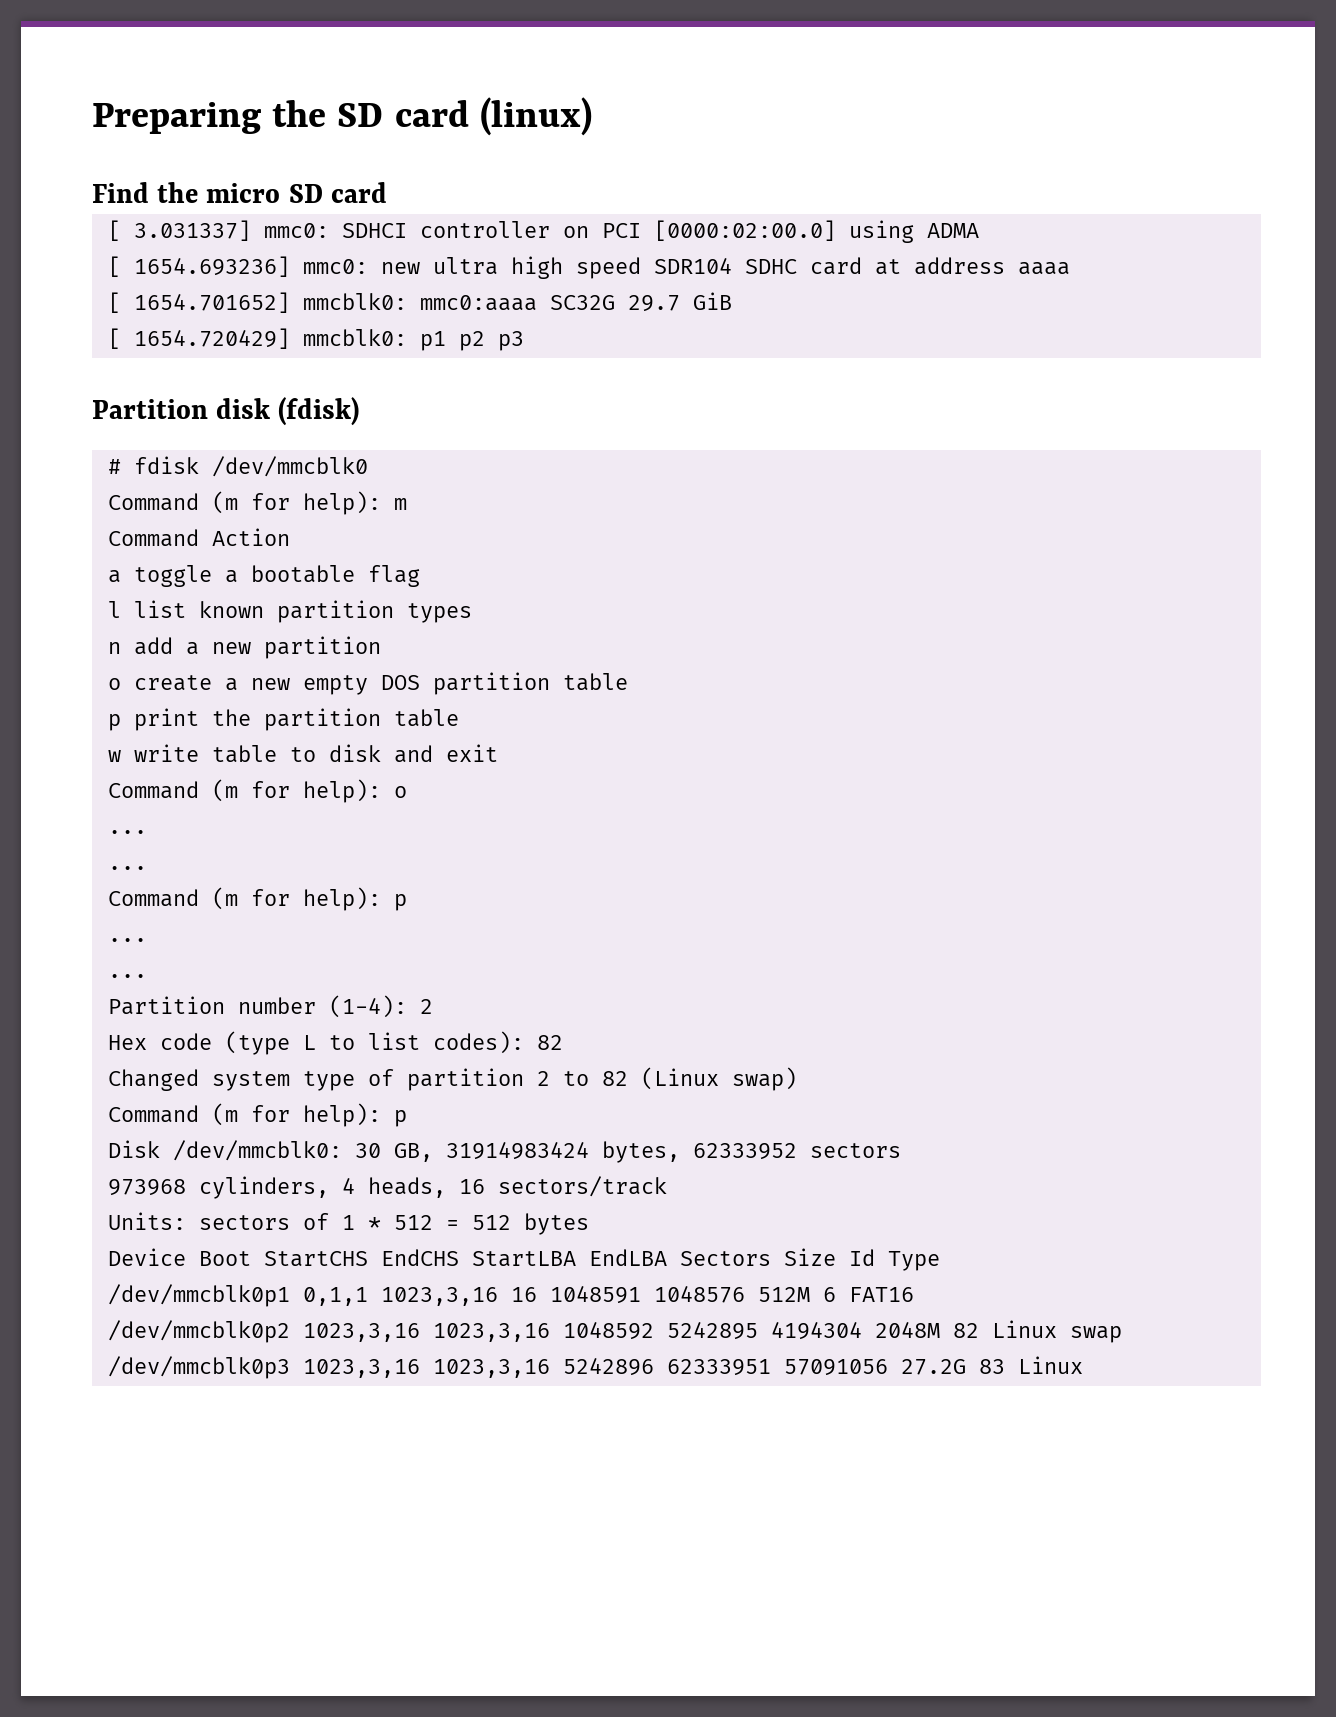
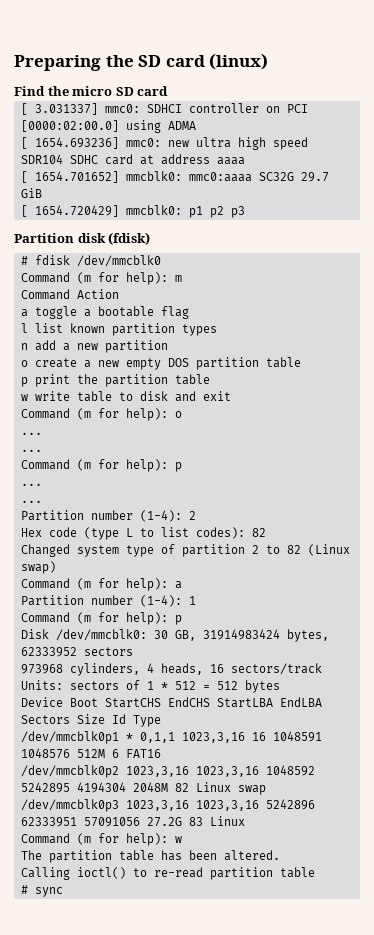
(797, 1079) none -> [20,578,182,591] [20,595,196,607] // Command (m for help): a // Partition number (1-4): 1
(290, 1295) none -> [125,733,133,741] *
(1083, 1365) none -> [20,833,182,846] [20,850,280,863] [20,867,315,880] [20,885,63,897] // Command (m for help): w // The partition table has been altered. // Calling ioctl() to re-read partition table // # sync

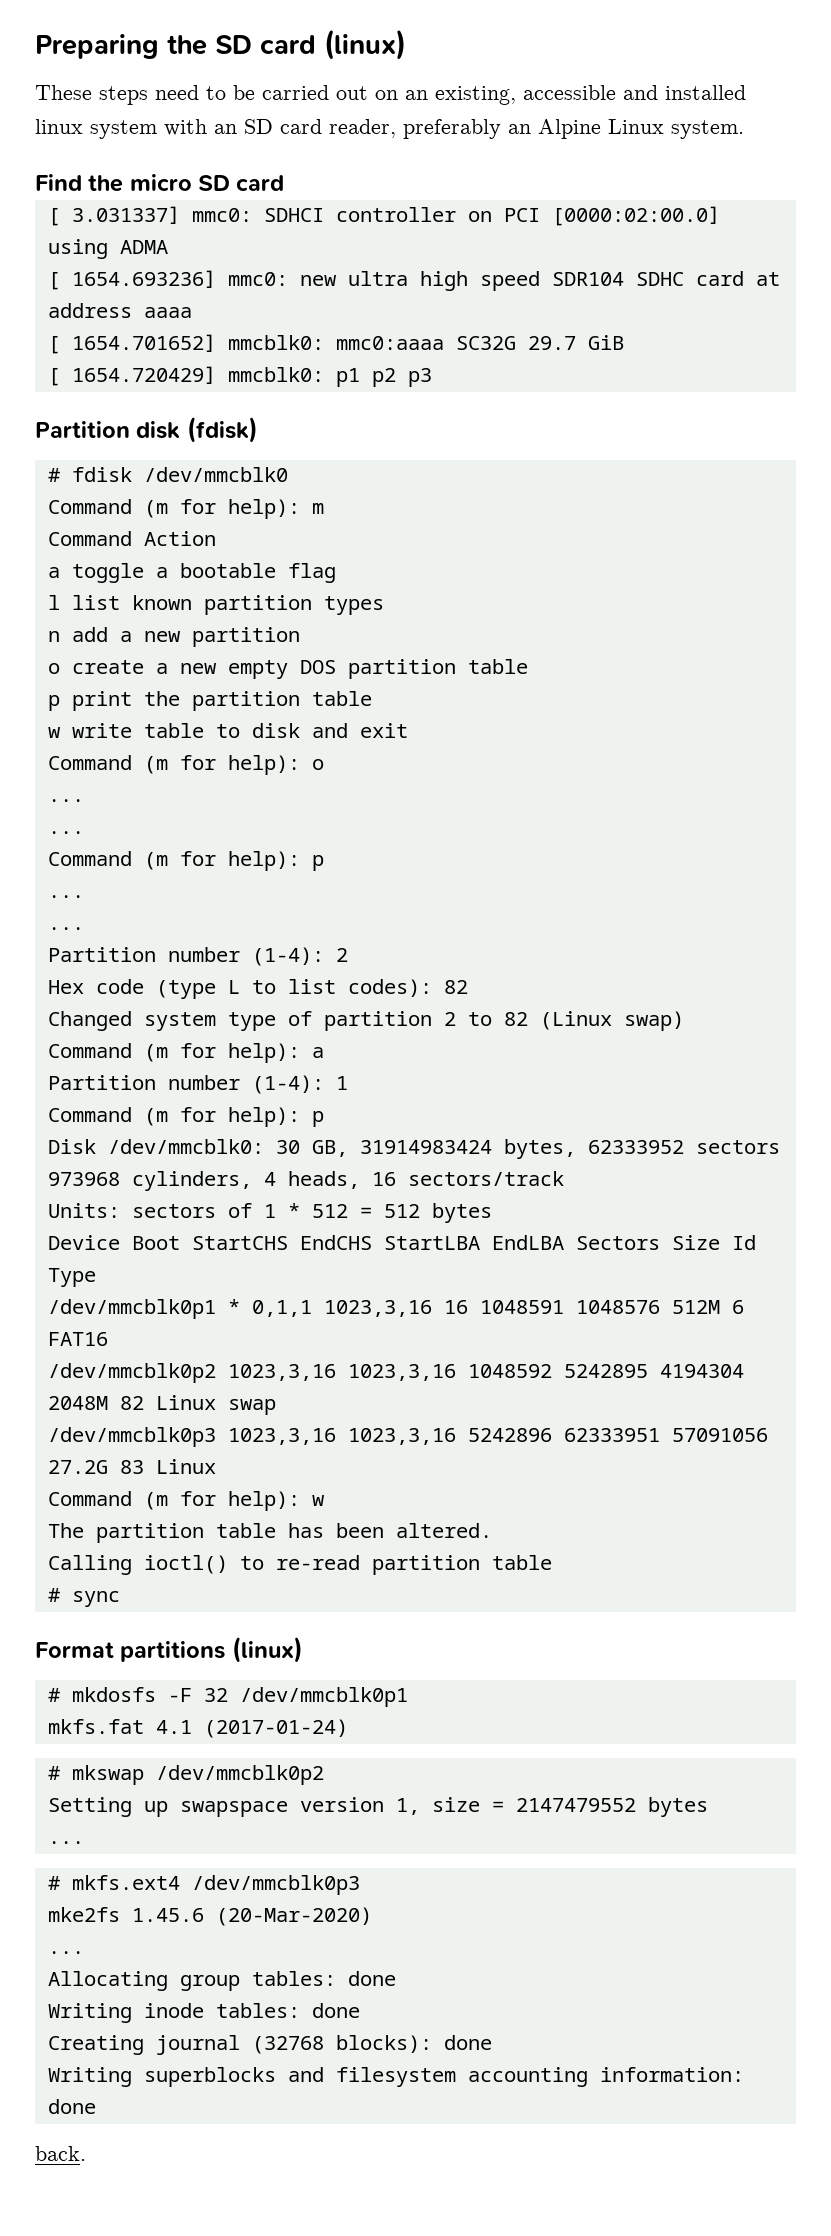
(269, 61) none -> [35,85,746,105] [35,119,744,139] // These steps need to be carried out on an existing, accessible and installed linux system with an SD card reader, preferably an Alpine Linux system.
(63, 892) none -> [35,1637,303,1663] [47,1687,408,1707] [47,1719,348,1738] [47,1765,324,1785] [47,1797,708,1817] [47,1841,84,1844] [47,1875,360,1895] [47,1907,372,1926] [47,1951,84,1954] [47,1971,396,1991] [47,2003,360,2023] [47,2035,492,2055] [47,2067,744,2087] [47,2099,96,2114] [35,2146,86,2161] // Format partitions (linux) // # mkdosfs -F 32 /dev/mmcblk0p1 // mkfs.fat 4.1 (2017-01-24) // # mkswap /dev/mmcblk0p2 // Setting up swapspace version 1, size = 2147479552 bytes // ... // # mkfs.ext4 /dev/mmcblk0p3 // mke2fs 1.45.6 (20-Mar-2020) // ... // Allocating group tables: done // Writing inode tables: done // Creating journal (32768 blocks): done // Writing superblocks and filesystem accounting information: done // back.

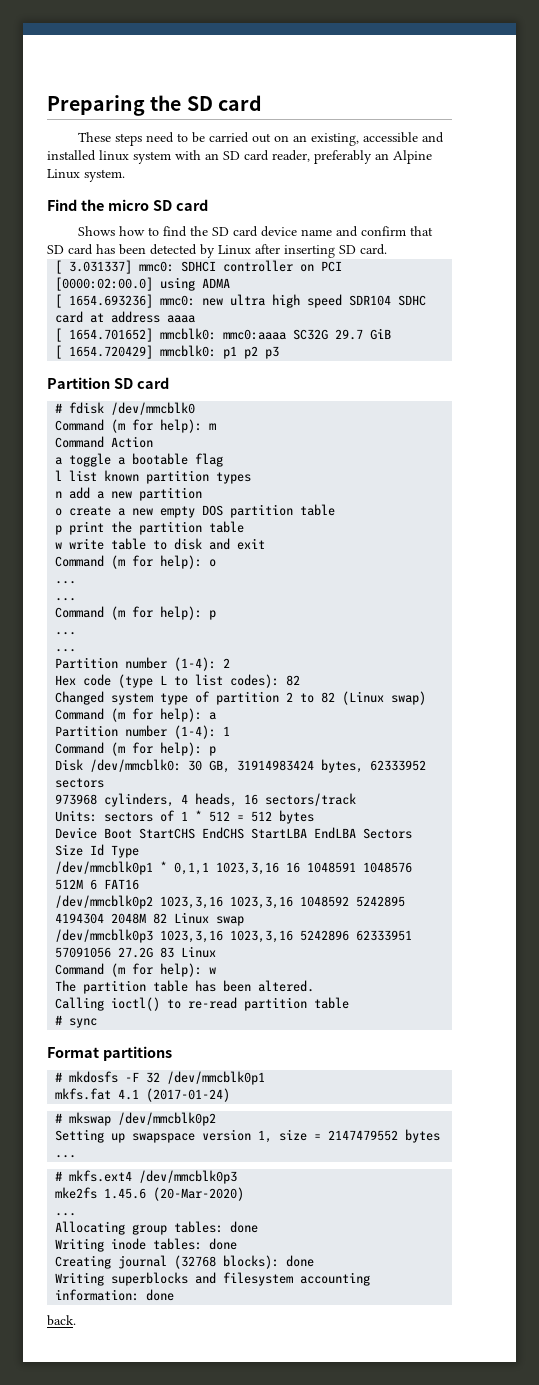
[324,29,406,60] (linux) -> (262, 103) none
(285, 183) none -> [78,226,434,237] [47,244,387,258] // Shows how to find the SD card device name and confirm that SD card has been detected by Linux after inserting SD card.
[136,417,258,443] disk (fdisk) -> [113,377,169,389] SD card
[231,1637,303,1663] (linux) -> (172, 1053) none

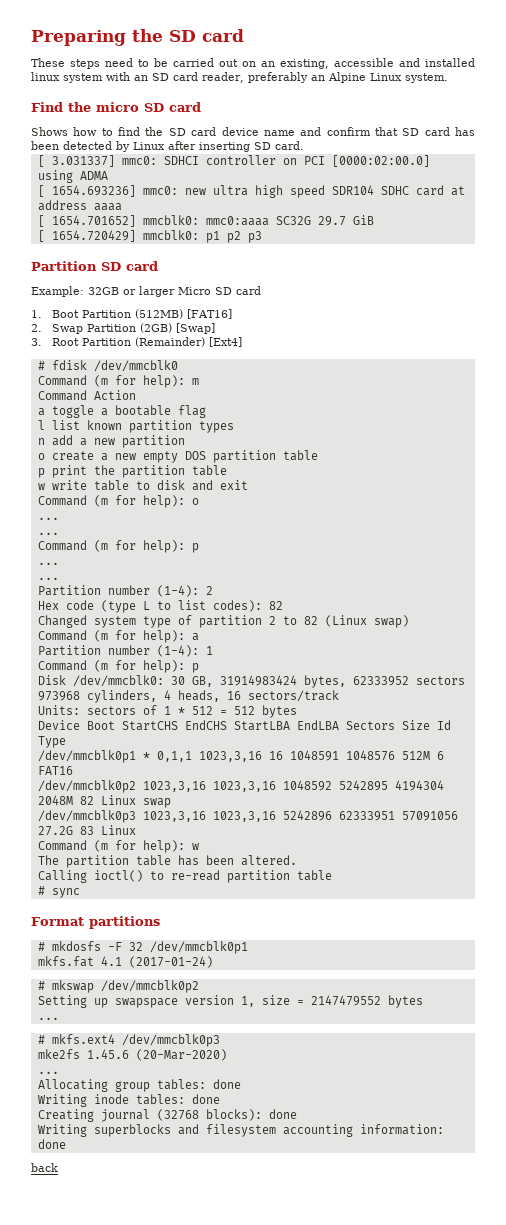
(169, 383) none -> [31,286,261,297] [31,309,232,319] [31,323,215,334] [31,337,242,347] // Example: 32GB or larger Micro SD card // 1. Boot Partition (512MB) [FAT16] // 2. Swap Partition (2GB) [Swap] // 3. Root Partition (Remainder) [Ext4]
[47,1315,76,1326] back. -> [31,1163,58,1172] back

